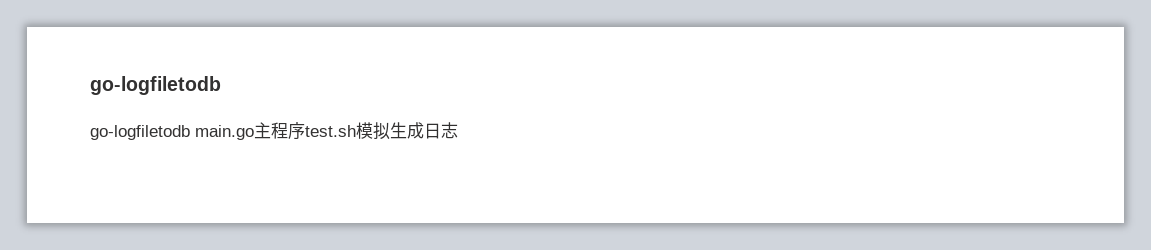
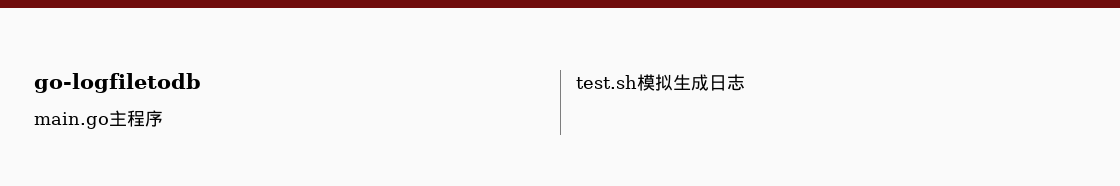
[90,125,190,140] go-logfiletodb -> (201, 83) none
(305, 131) none -> (163, 118) //

